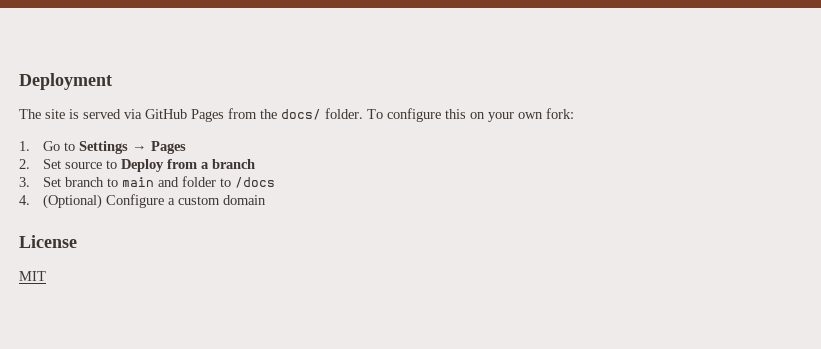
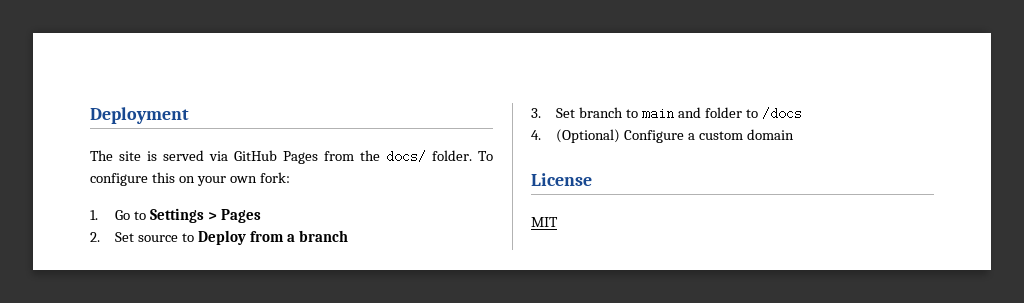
[132,145,148,151] → -> [208,212,218,220] >

